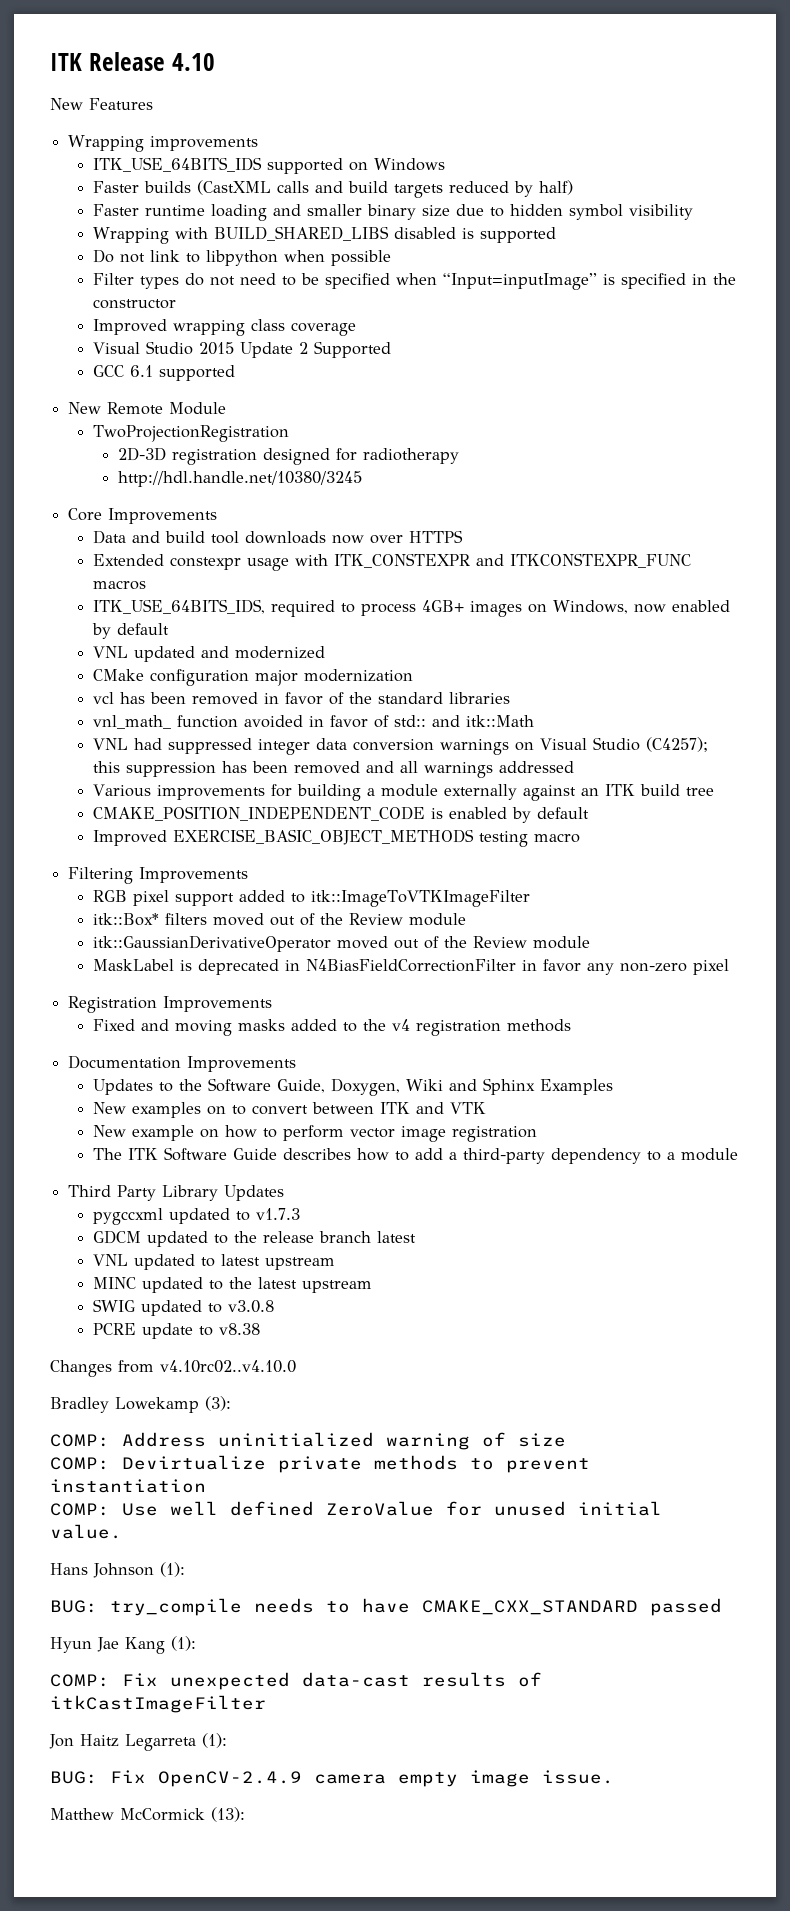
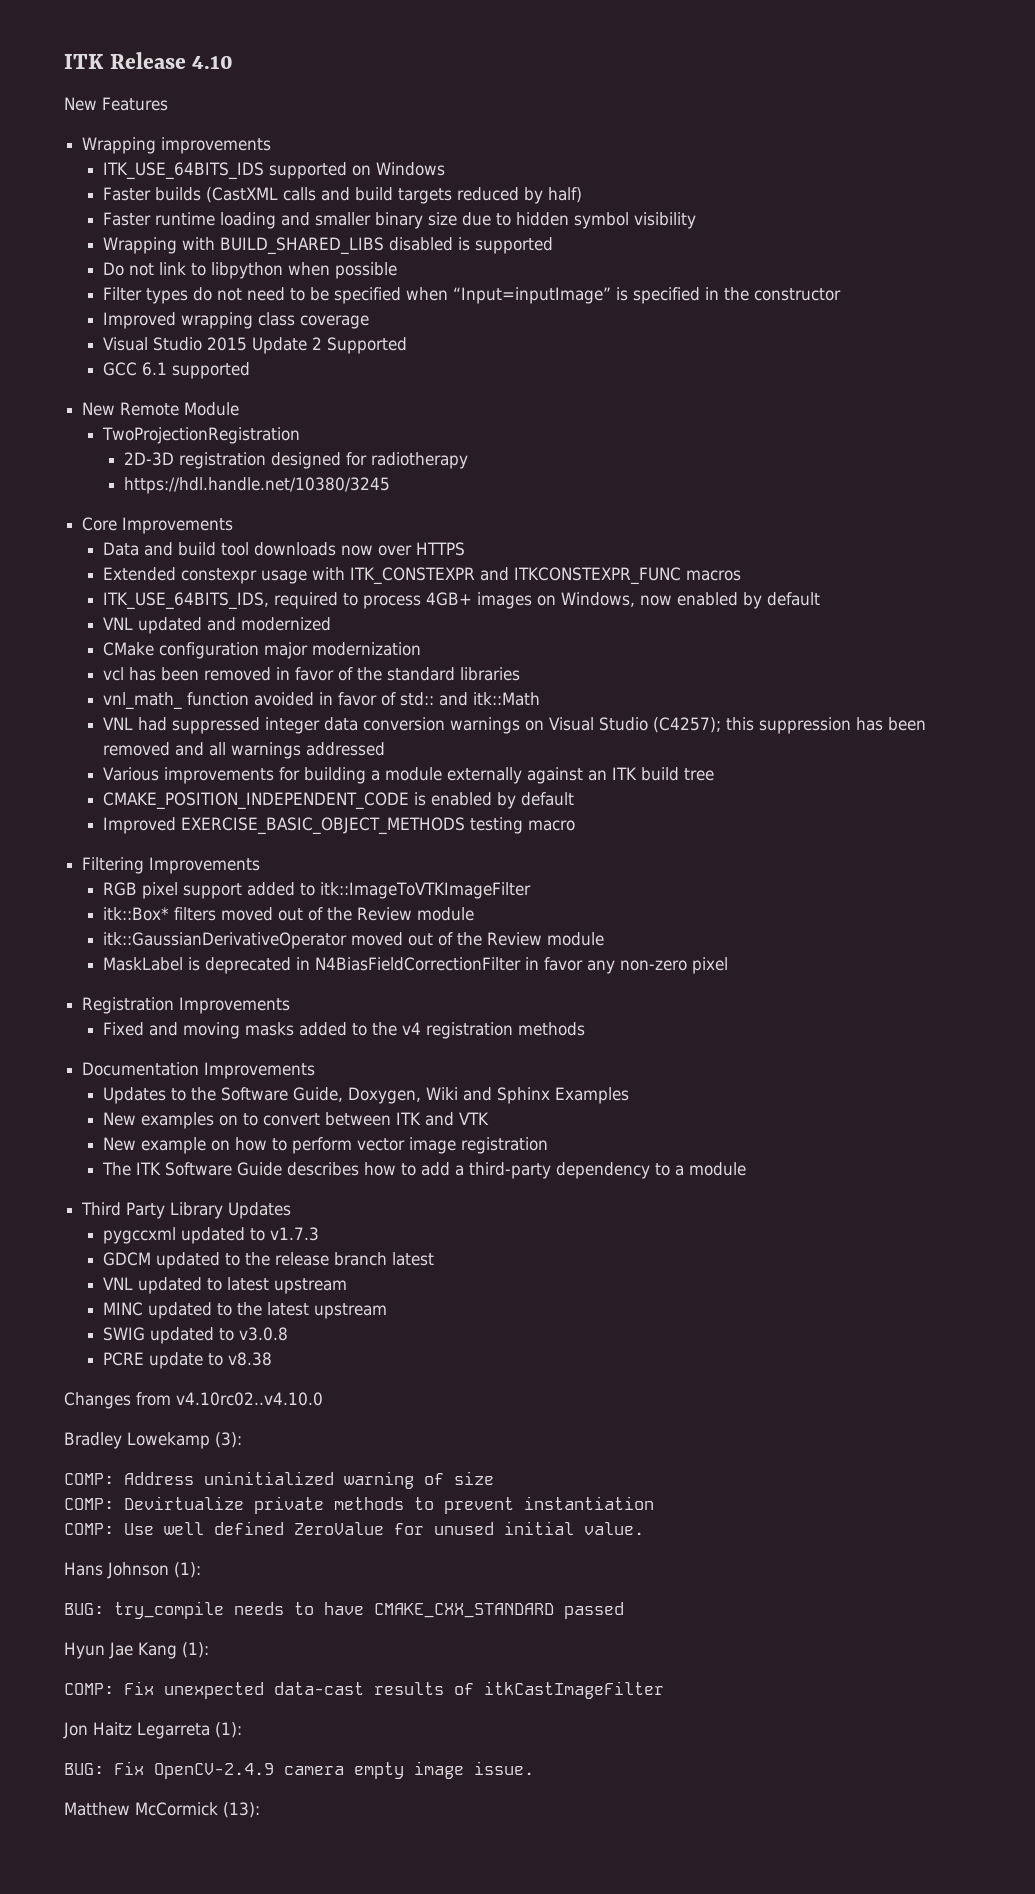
[117,471,362,487] http://hdl.handle.net/10380/3245 -> [123,477,390,494] https://hdl.handle.net/10380/3245

